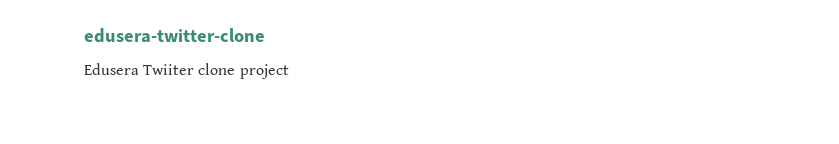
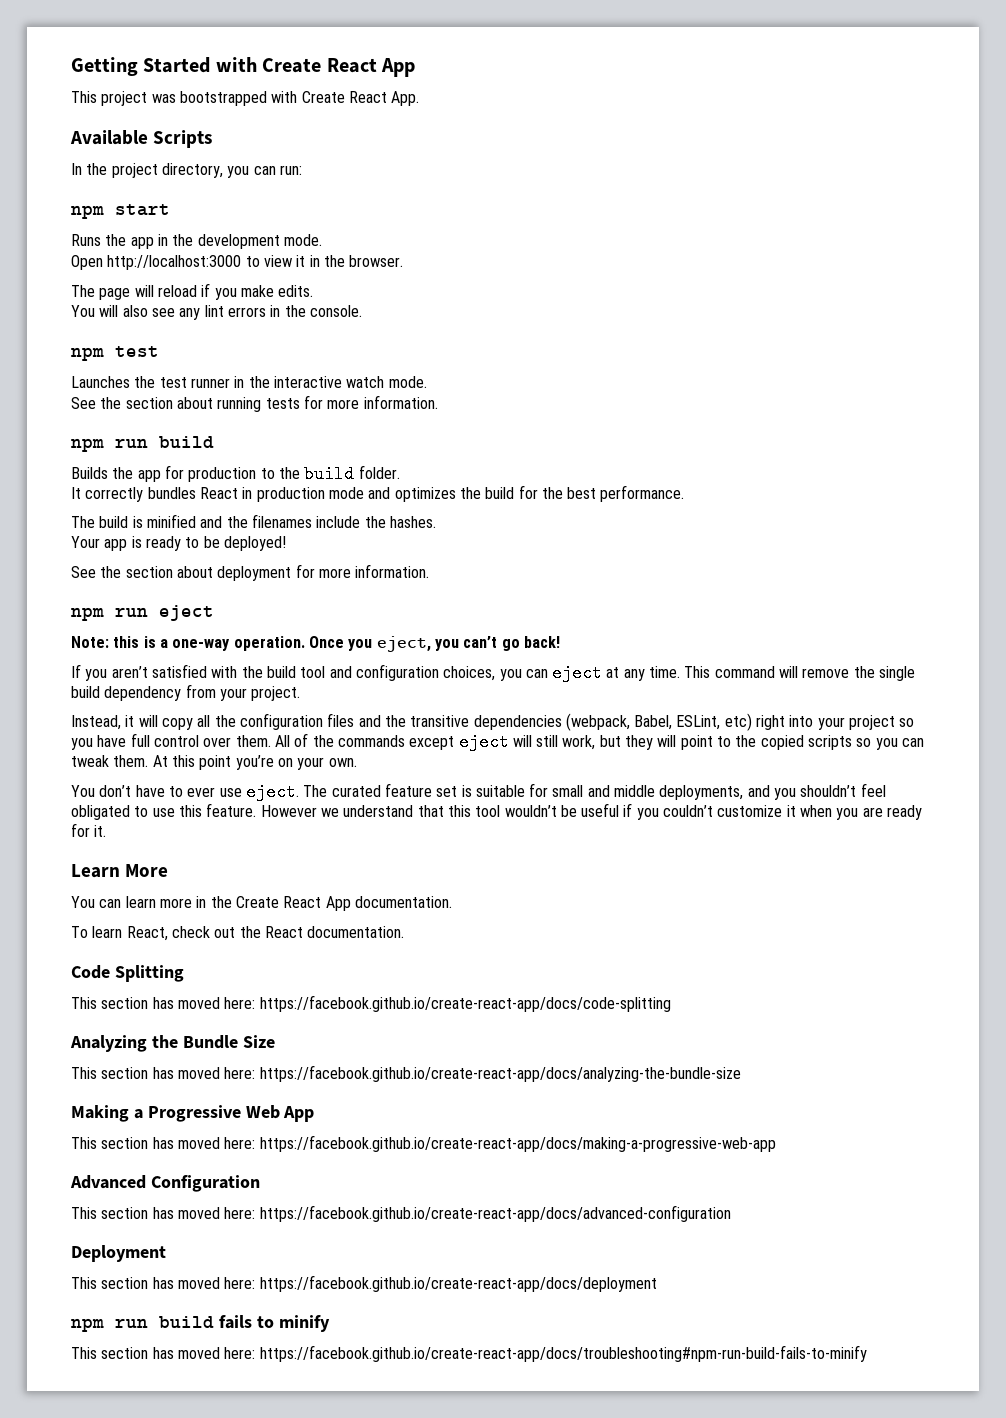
[84,28,265,43] [84,63,289,79] edusera-twitter-clone // Edusera Twiiter clone project -> [71,57,415,77] [71,91,420,106] [70,130,213,148] [71,163,302,178] [71,204,170,219] [71,234,322,249] [71,255,404,270] [71,283,314,300] [71,305,362,320] [71,346,159,361] [71,376,427,388] [71,395,438,412] [71,436,214,452] [71,465,400,483] [71,485,685,502] [71,514,436,528] [71,536,286,551] [71,564,430,581] [71,605,214,621] [71,636,560,652] [71,664,916,682] [71,684,301,701] [71,713,915,731] [71,733,925,751] [71,755,357,770] [71,783,886,801] [71,803,923,820] [71,823,107,837] [71,864,169,878] [71,896,452,911] [71,926,405,941] [71,965,184,982] [71,995,671,1012] [70,1035,275,1052] [71,1065,741,1082] [71,1105,315,1122] [71,1135,776,1152] [70,1175,260,1192] [71,1205,731,1222] [71,1245,166,1262] [71,1275,657,1292] [71,1315,330,1332] [71,1345,867,1362] Getting Started with Create React App // This project was bootstrapped with Create React App. // Available Scripts // In the project directory, you can run: // npm start // Runs the app in the development mode. // Open http://localhost:3000 to view it in the browser. // The page will reload if you make edits. // You will also see any lint errors in the console. // npm test // Launches the test runner in the interactive watch mode. // See the section about running tests for more information. // npm run build // Builds the app for production to the build folder. // It correctly bundles React in production mode and optimizes the build for the best performance. // The build is minified and the filenames include the hashes. // Your app is ready to be deployed! // See the section about deployment for more information. // npm run eject // Note: this is a one-way operation. Once you eject, you can’t go back! // If you aren’t satisfied with the build tool and configuration choices, you can eject at any time. This command will remove the single build dependency from your project. // Instead, it will copy all the configuration files and the transitive dependencies (webpack, Babel, ESLint, etc) right into your project so you have full control over them. All of the commands except eject will still work, but they will point to the copied scripts so you can tweak them. At this point you’re on your own. // You don’t have to ever use eject. The curated feature set is suitable for small and middle deployments, and you shouldn’t feel obligated to use this feature. However we understand that this tool wouldn’t be useful if you couldn’t customize it when you are ready for it. // Learn More // You can learn more in the Create React App documentation. // To learn React, check out the React documentation. // Code Splitting // This section has moved here: https://facebook.github.io/create-react-app/docs/code-splitting // Analyzing the Bundle Size // This section has moved here: https://facebook.github.io/create-react-app/docs/analyzing-the-bundle-size // Making a Progressive Web App // This section has moved here: https://facebook.github.io/create-react-app/docs/making-a-progressive-web-app // Advanced Configuration // This section has moved here: https://facebook.github.io/create-react-app/docs/advanced-configuration // Deployment // This section has moved here: https://facebook.github.io/create-react-app/docs/deployment // npm run build fails to minify // This section has moved here: https://facebook.github.io/create-react-app/docs/troubleshooting#npm-run-build-fails-to-minify

